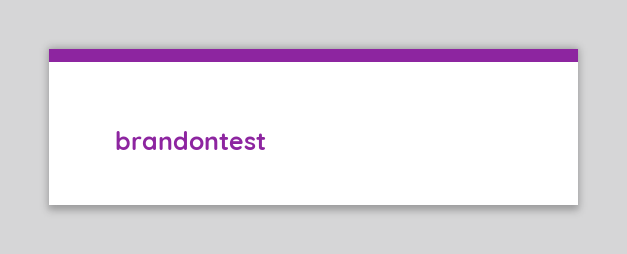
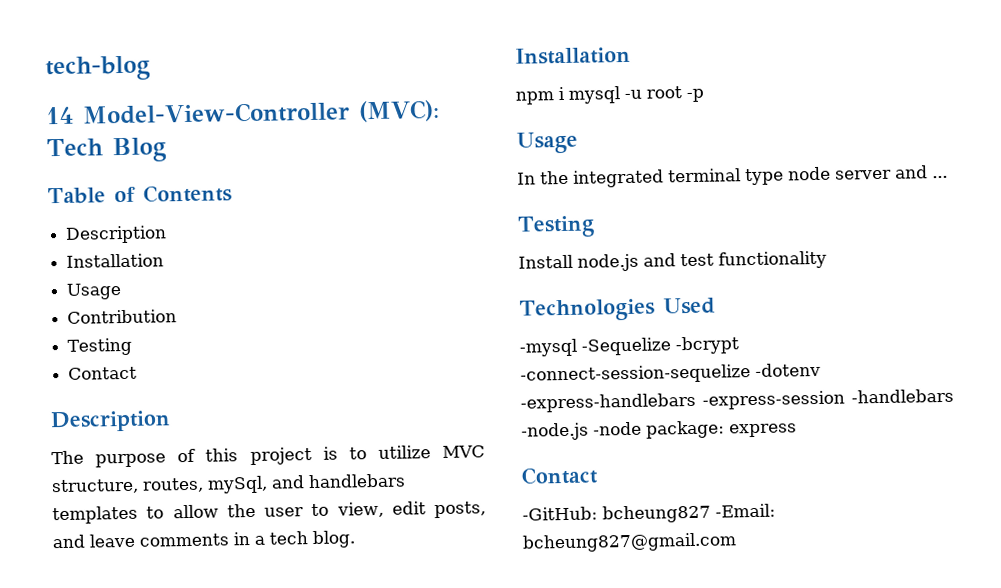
[115,131,266,150] brandontest -> [45,55,151,82] [45,99,440,125] [46,137,167,163] [47,184,232,205] [65,225,168,244] [66,253,165,268] [66,283,123,300] [67,309,178,324] [67,337,133,356] [68,366,138,380] [50,410,171,433] [51,445,485,468] [51,473,406,495] [52,501,486,525] [52,530,356,549] [515,46,631,65] [515,86,704,105] [516,131,578,154] [517,165,948,188] [517,215,595,238] [518,250,827,272] [519,297,716,322] [519,336,739,357] [520,362,821,385] [520,388,954,413] [521,420,797,441] [521,466,599,485] [522,503,776,524] [522,532,737,553] tech-blog // 14 Model-View-Controller (MVC): Tech Blog // Table of Contents // Description // Installation // Usage // Contribution // Testing // Contact // Description // The purpose of this project is to utilize MVC structure, routes, mySql, and handlebars templates to allow the user to view, edit posts, and leave comments in a tech blog. // Installation // npm i mysql -u root -p // Usage // In the integrated terminal type node server and ... // Testing // Install node.js and test functionality // Technologies Used // -mysql -Sequelize -bcrypt -connect-session-sequelize -dotenv -express-handlebars -express-session -handlebars -node.js -node package: express // Contact // -GitHub: bcheung827 -Email: bcheung827@gmail.com

